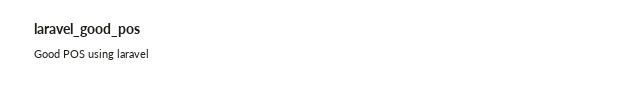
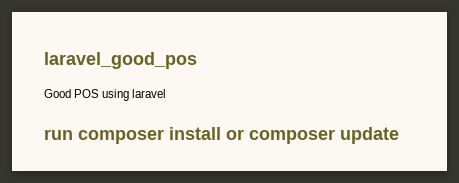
(149, 53) none -> [44,127,399,144] // run composer install or composer update

